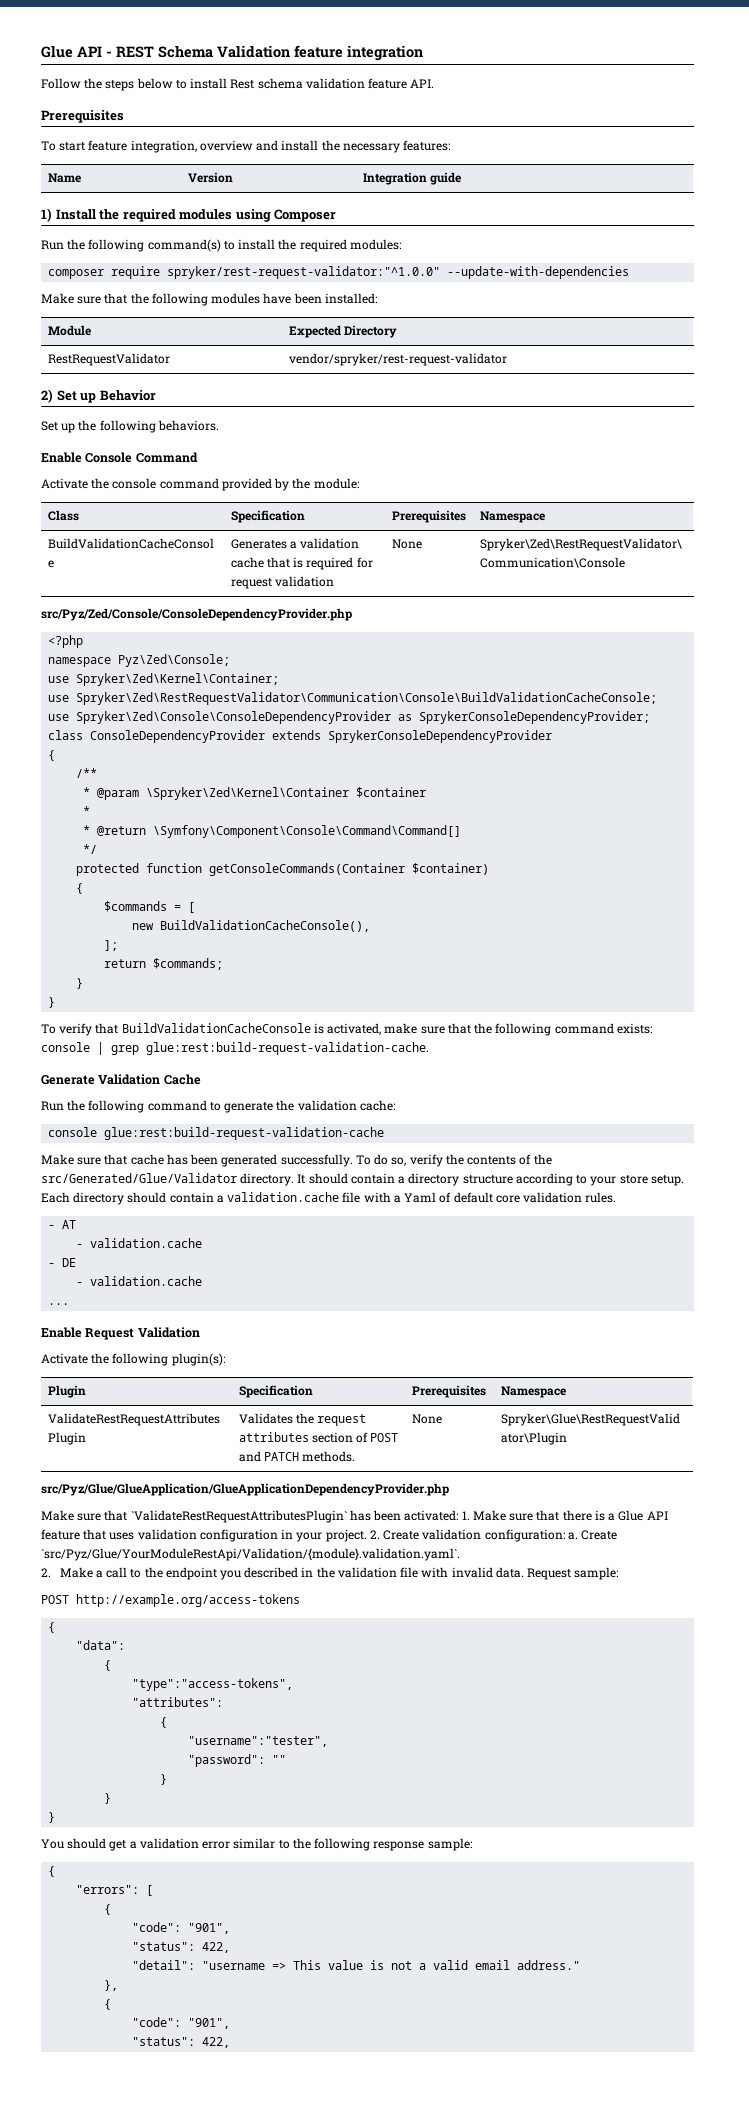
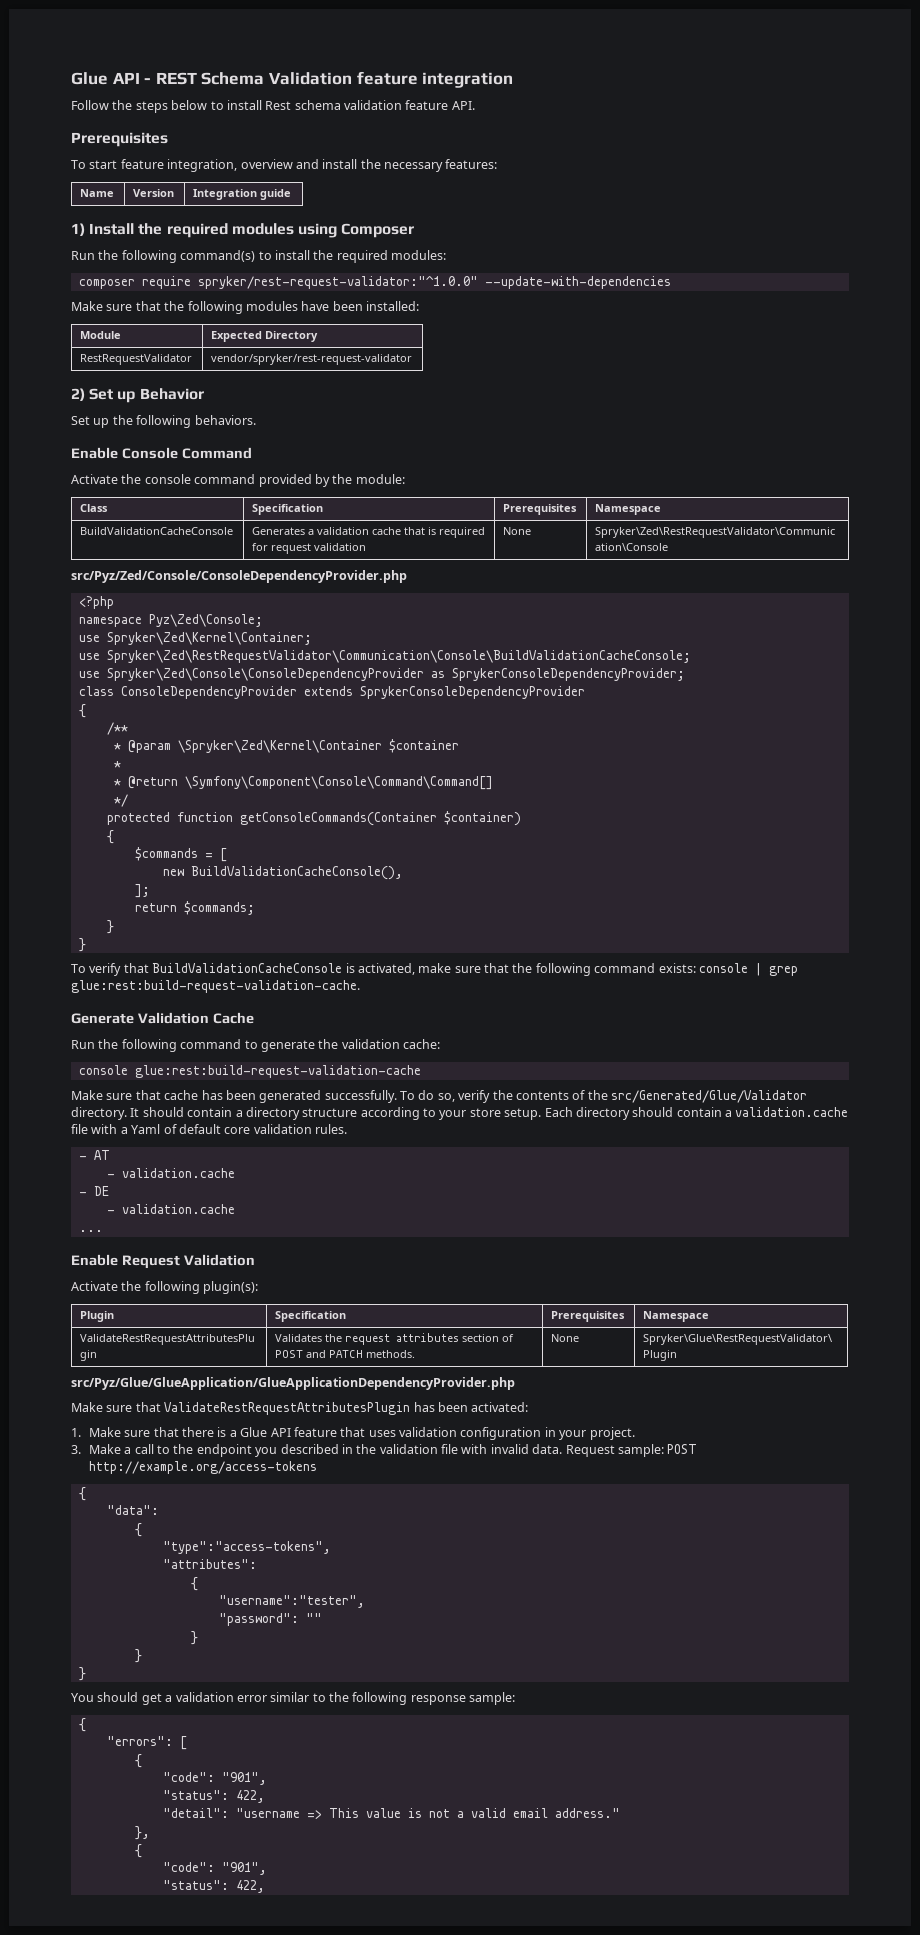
[130,1510,347,1523] `ValidateRestRequestAttributesPlugin` -> [164,1402,411,1415] ValidateRestRequestAttributesPlugin
(459, 1515) none -> (529, 1407) //
[369,1529,618,1542] [41,1548,460,1561] [41,1568,51,1577] 2. Create validation configuration: a. Create `src/Pyz/Glue/YourModuleRestApi/Validation/{module}.validation.yaml`. // 2. -> [71,1445,81,1454] // 3.
(619, 1573) // -> (664, 1450) none

